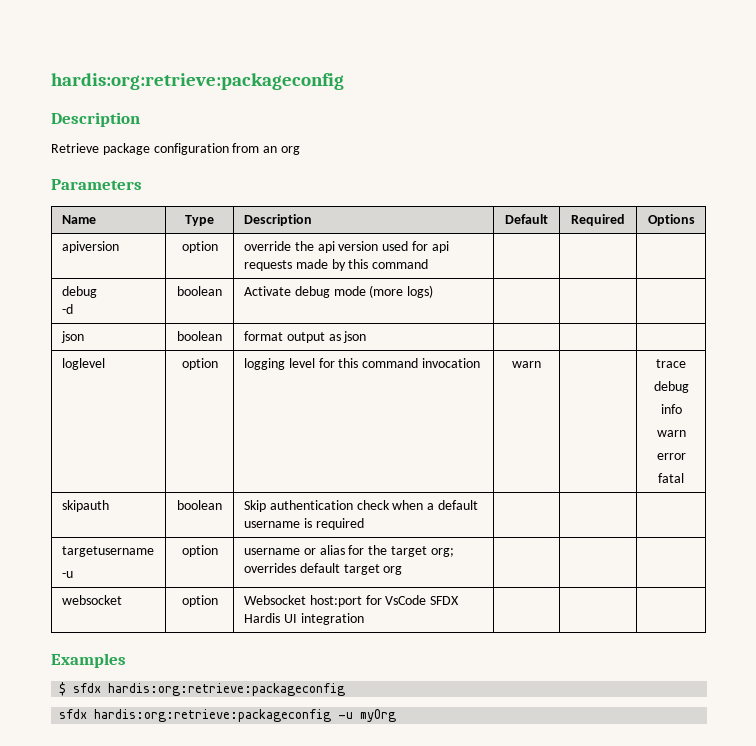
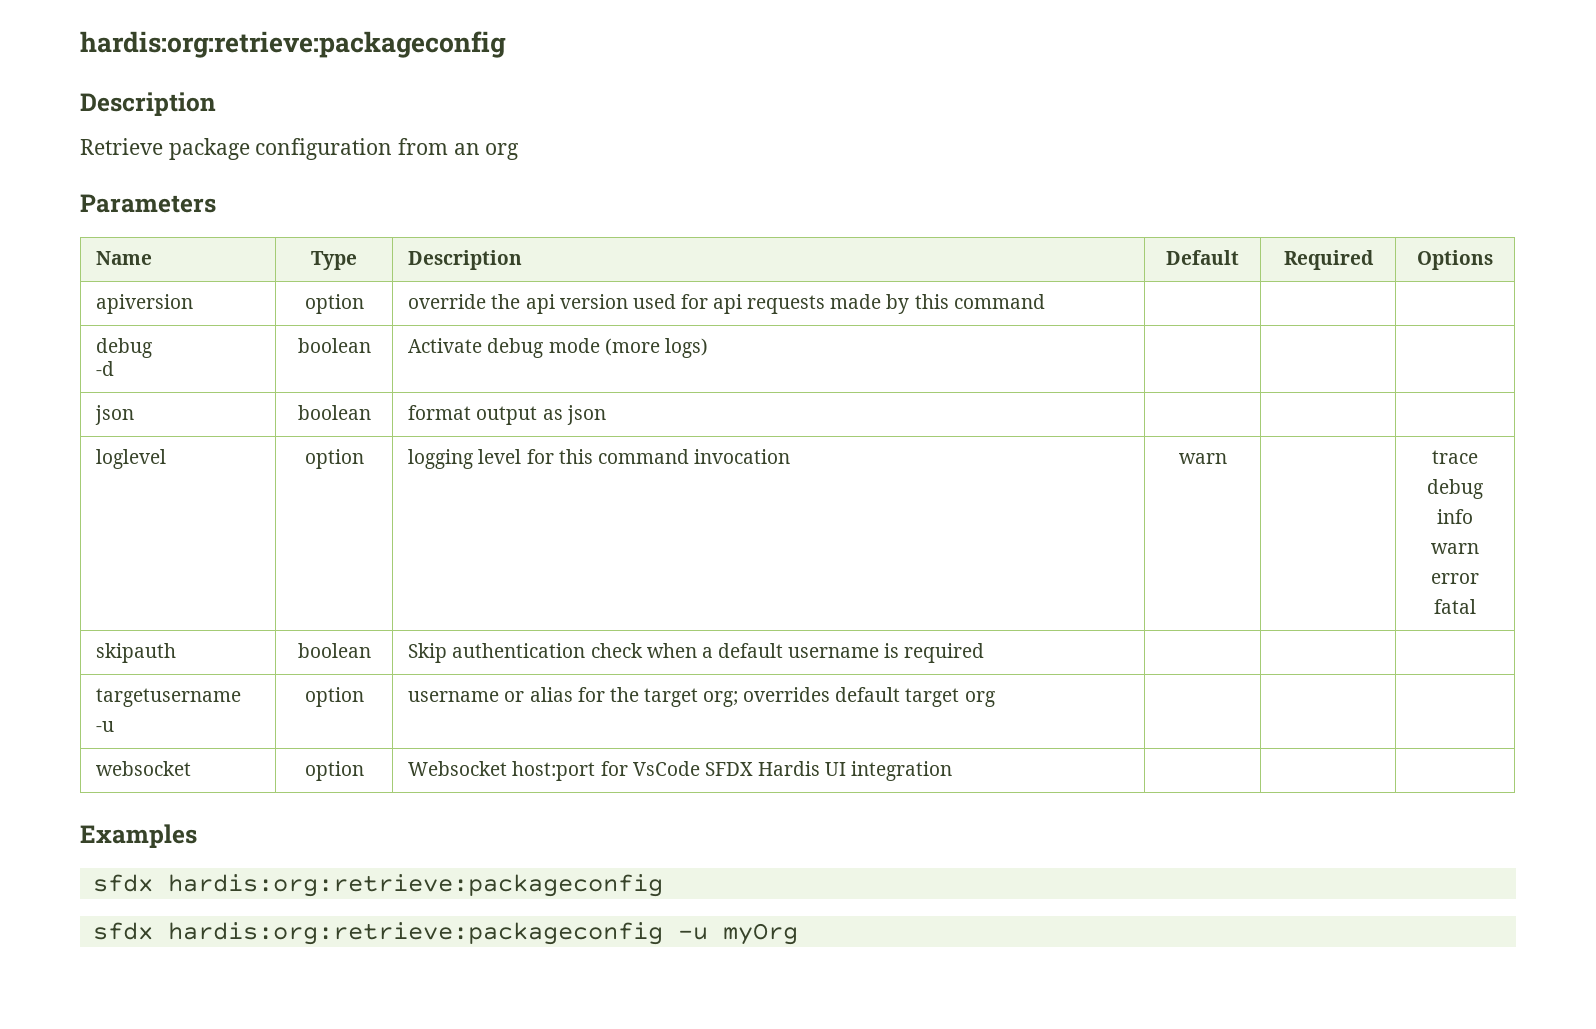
[59,682,67,696] $ -> (197, 836) none

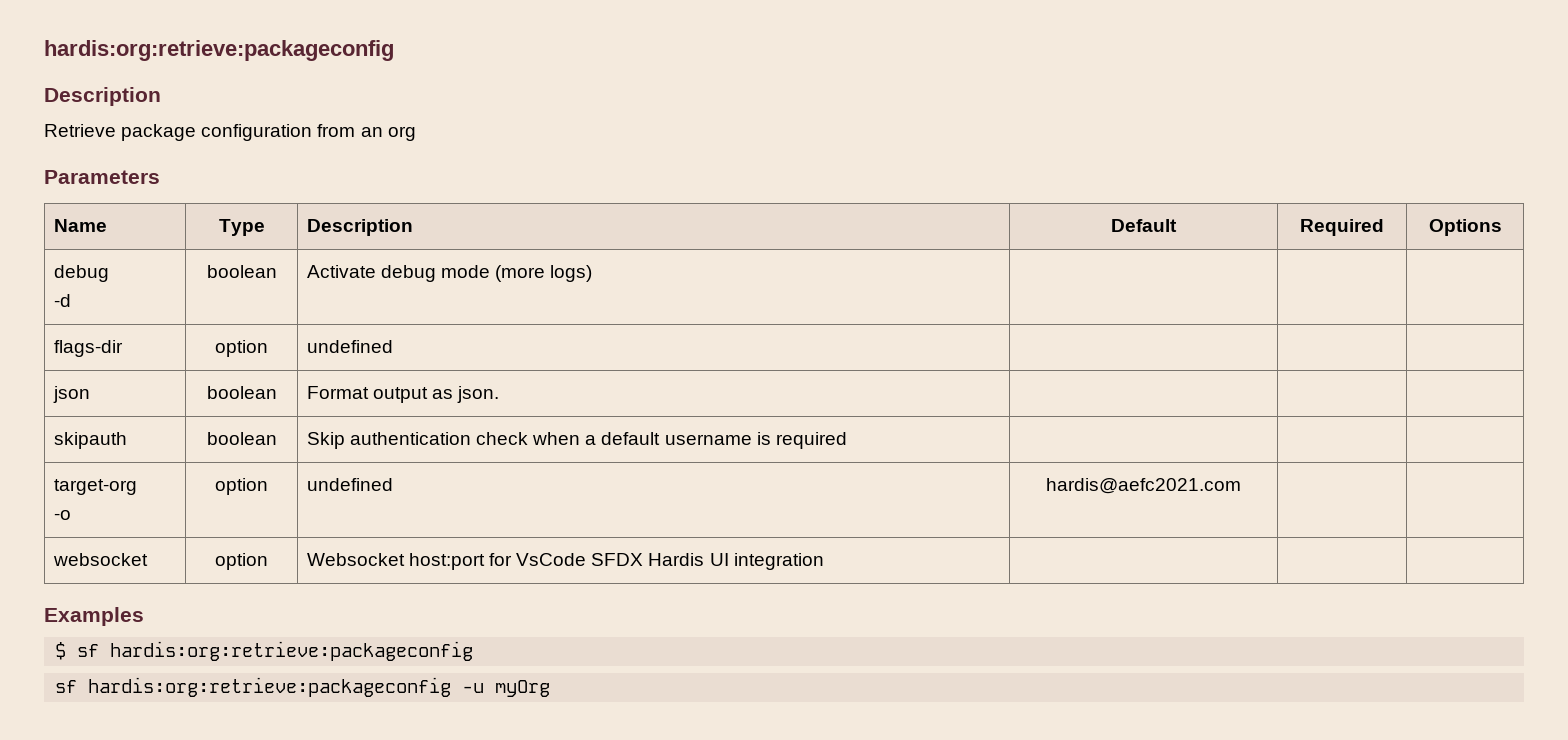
[96,294,194,314] [304,294,364,314] [408,294,1045,314] // apiversion | option | override the api version used for api requests made by this command | | | -> (1502, 227) none
(708, 348) none -> [53,340,123,357] [215,340,268,357] [306,340,393,353] // flags-dir | option | undefined | | |
[408,405,472,420] format -> [306,386,369,399] Format
[566,405,606,425] [96,449,167,469] [304,449,364,469] [408,449,790,469] [1178,453,1227,464] [1432,450,1478,464] [1427,479,1483,499] [1437,509,1473,524] [1431,543,1479,554] [1431,573,1479,584] [1434,599,1476,614] json | | | // loglevel | option | logging level for this command invocation | warn | | trace // debug // info // warn // error // fatal -> [457,386,500,403] json. | | |
[96,688,242,707] [96,721,115,732] [304,687,364,707] [408,687,995,707] targetusername // -u | option | username or alias for the target org; overrides default target org | -> [53,479,137,495] [53,510,71,520] [215,478,268,495] [306,478,393,491] [1046,478,1241,494] target-org // -o | option | undefined | hardis@aefc2021.com
[92,874,663,897] [92,922,153,940] sfdx hardis:org:retrieve:packageconfig // sfdx -> [55,641,474,661] [55,680,78,693] $ sf hardis:org:retrieve:packageconfig // sf

